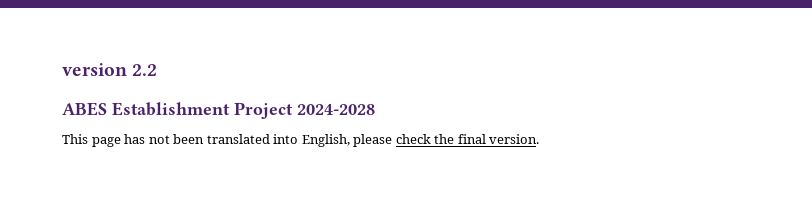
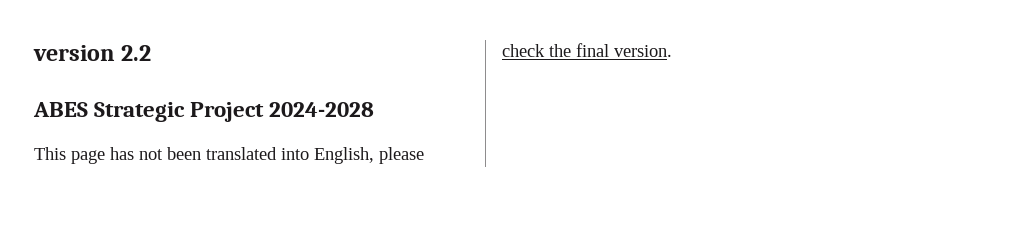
[112,102,230,116] Establishment -> [94,102,186,122] Strategic

